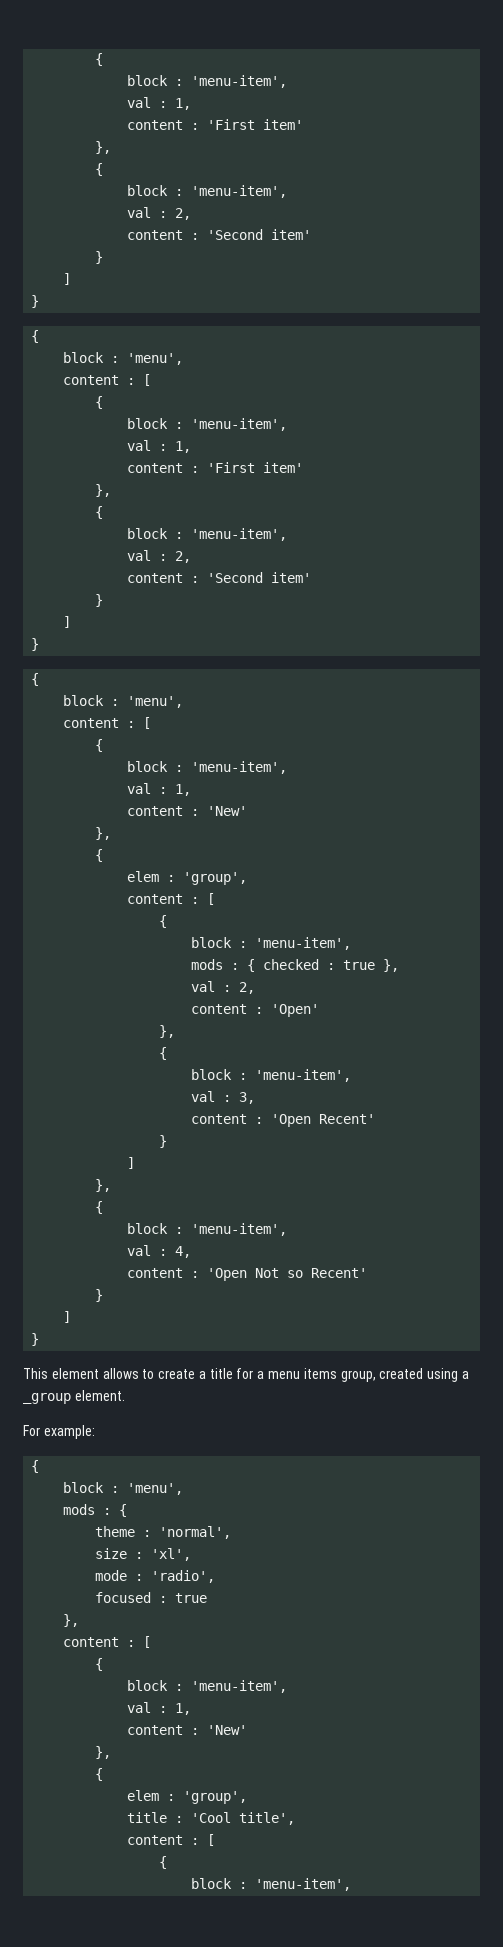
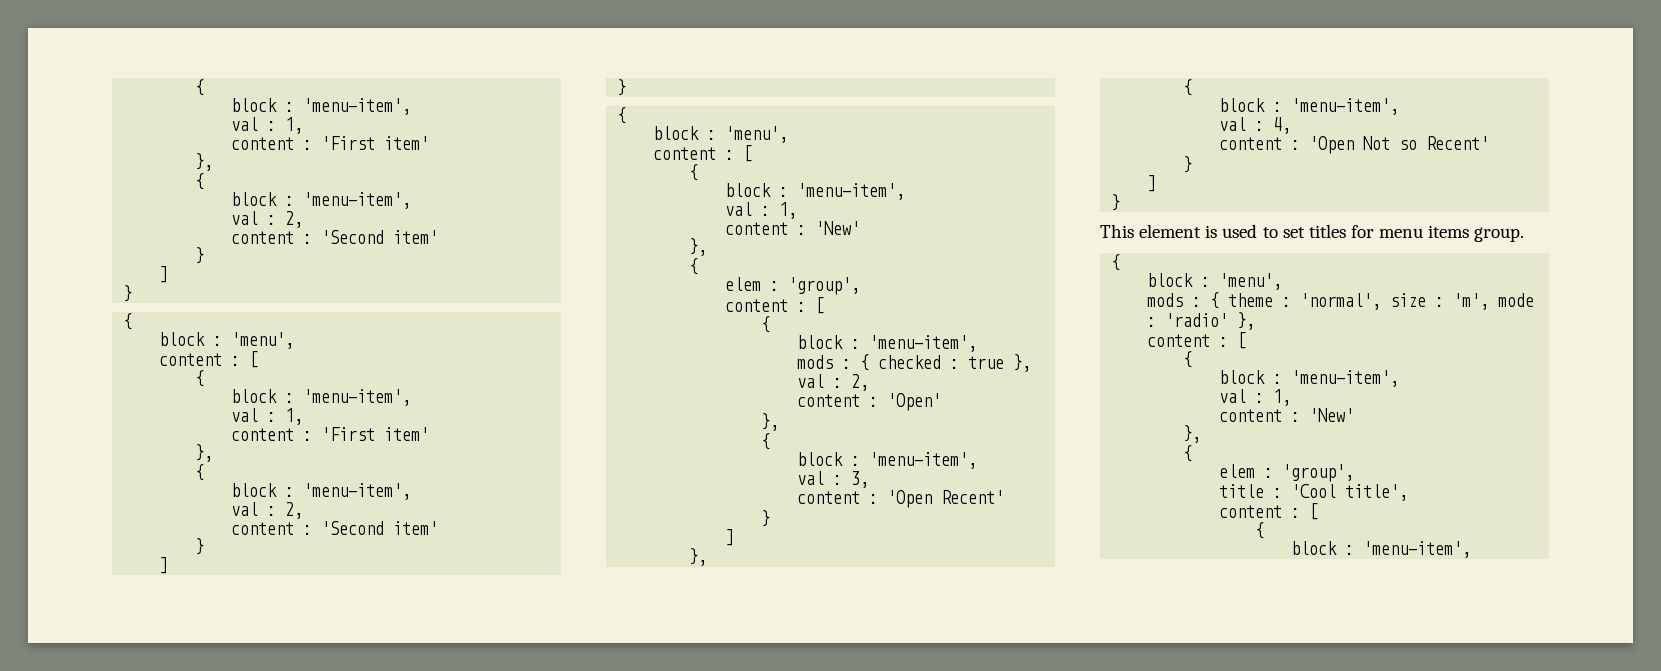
[102,1368,469,1382] [23,1390,125,1404] [23,1425,95,1439] allows to create a title for a menu items group, created using a _group element. // For example: -> [1205,224,1525,242] is used to set titles for menu items group.
(128, 1510) // -> (1220, 300) none
(232, 1532) // -> (1382, 301) none
[151,1548,192,1561] 'xl', // -> [1453,293,1490,310] 'm',
[151,1570,216,1583] [95,1592,208,1603] 'radio', // focused : true // -> [1165,313,1229,327] 'radio'

